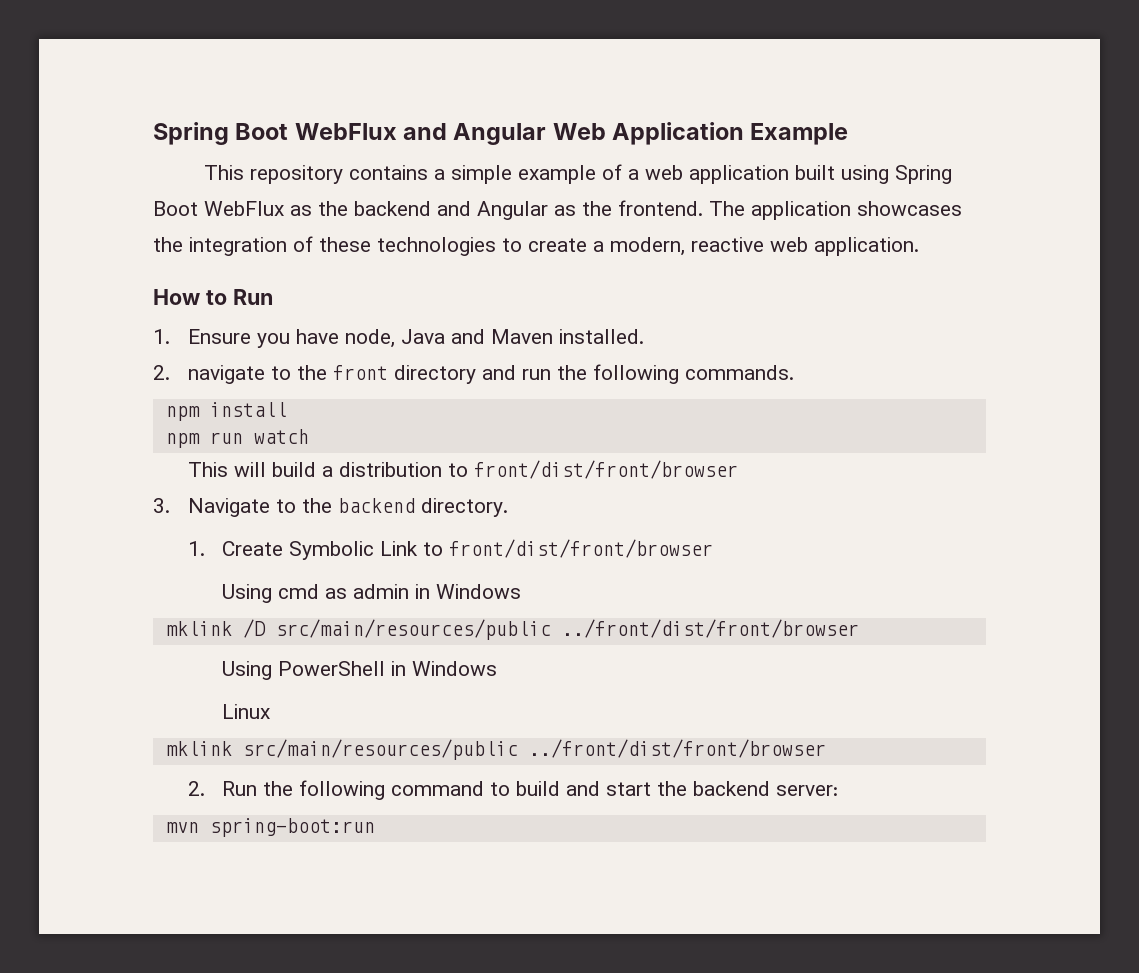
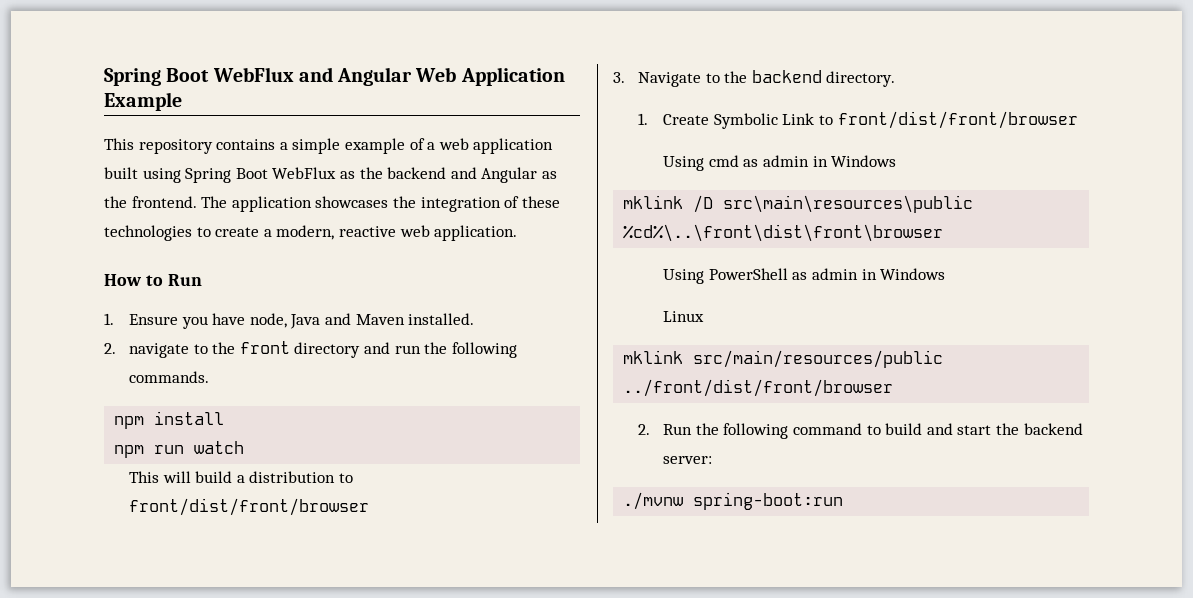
[275,619,859,640] src/main/resources/public ../front/dist/front/browser -> [723,195,974,213] [623,224,944,242] src\main\resources\public %cd%\..\front\dist\front\browser
(386, 668) none -> [792,268,858,280] as admin
[165,822,199,833] mvn -> [623,492,684,510] ./mvnw

